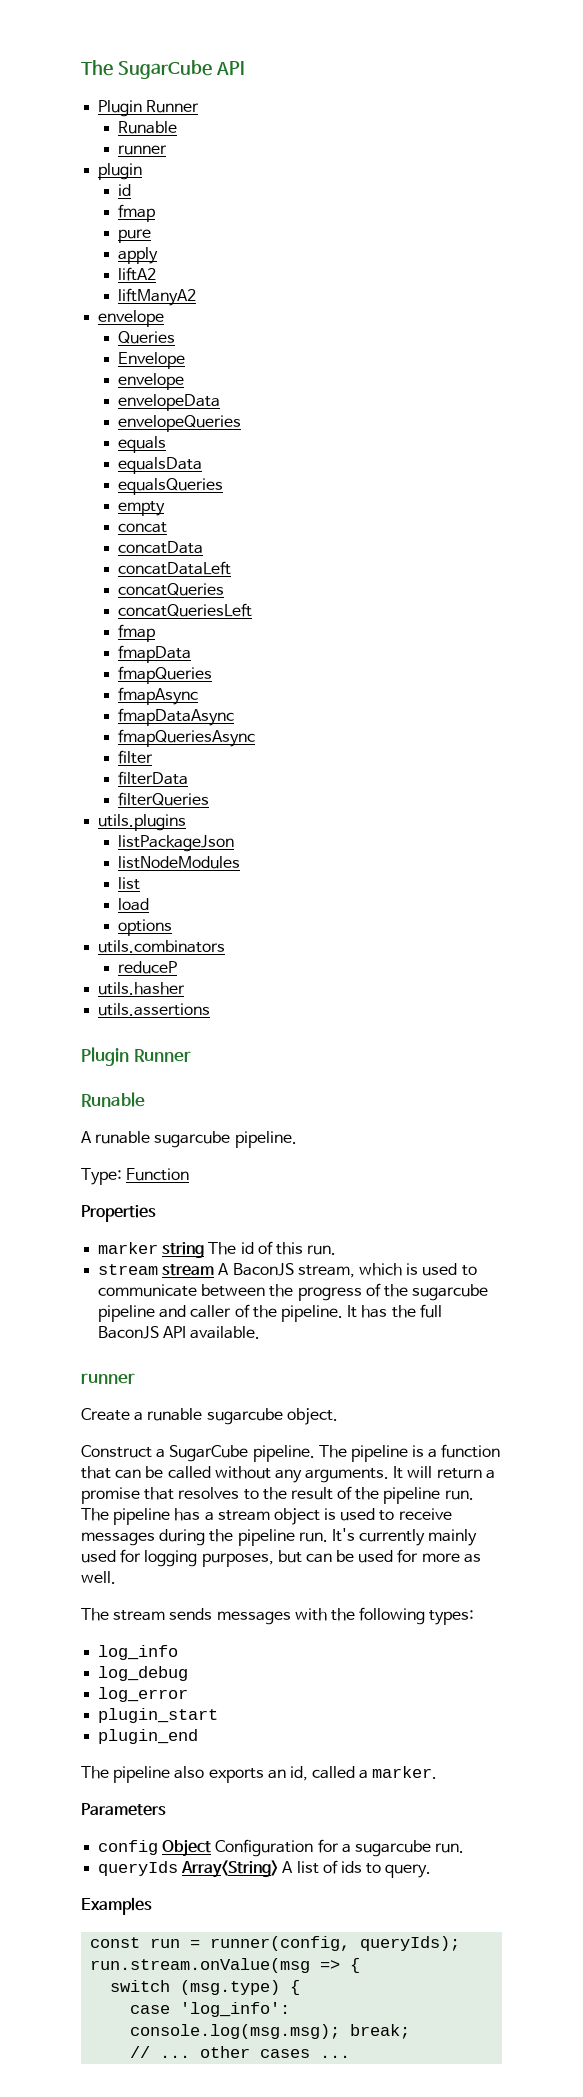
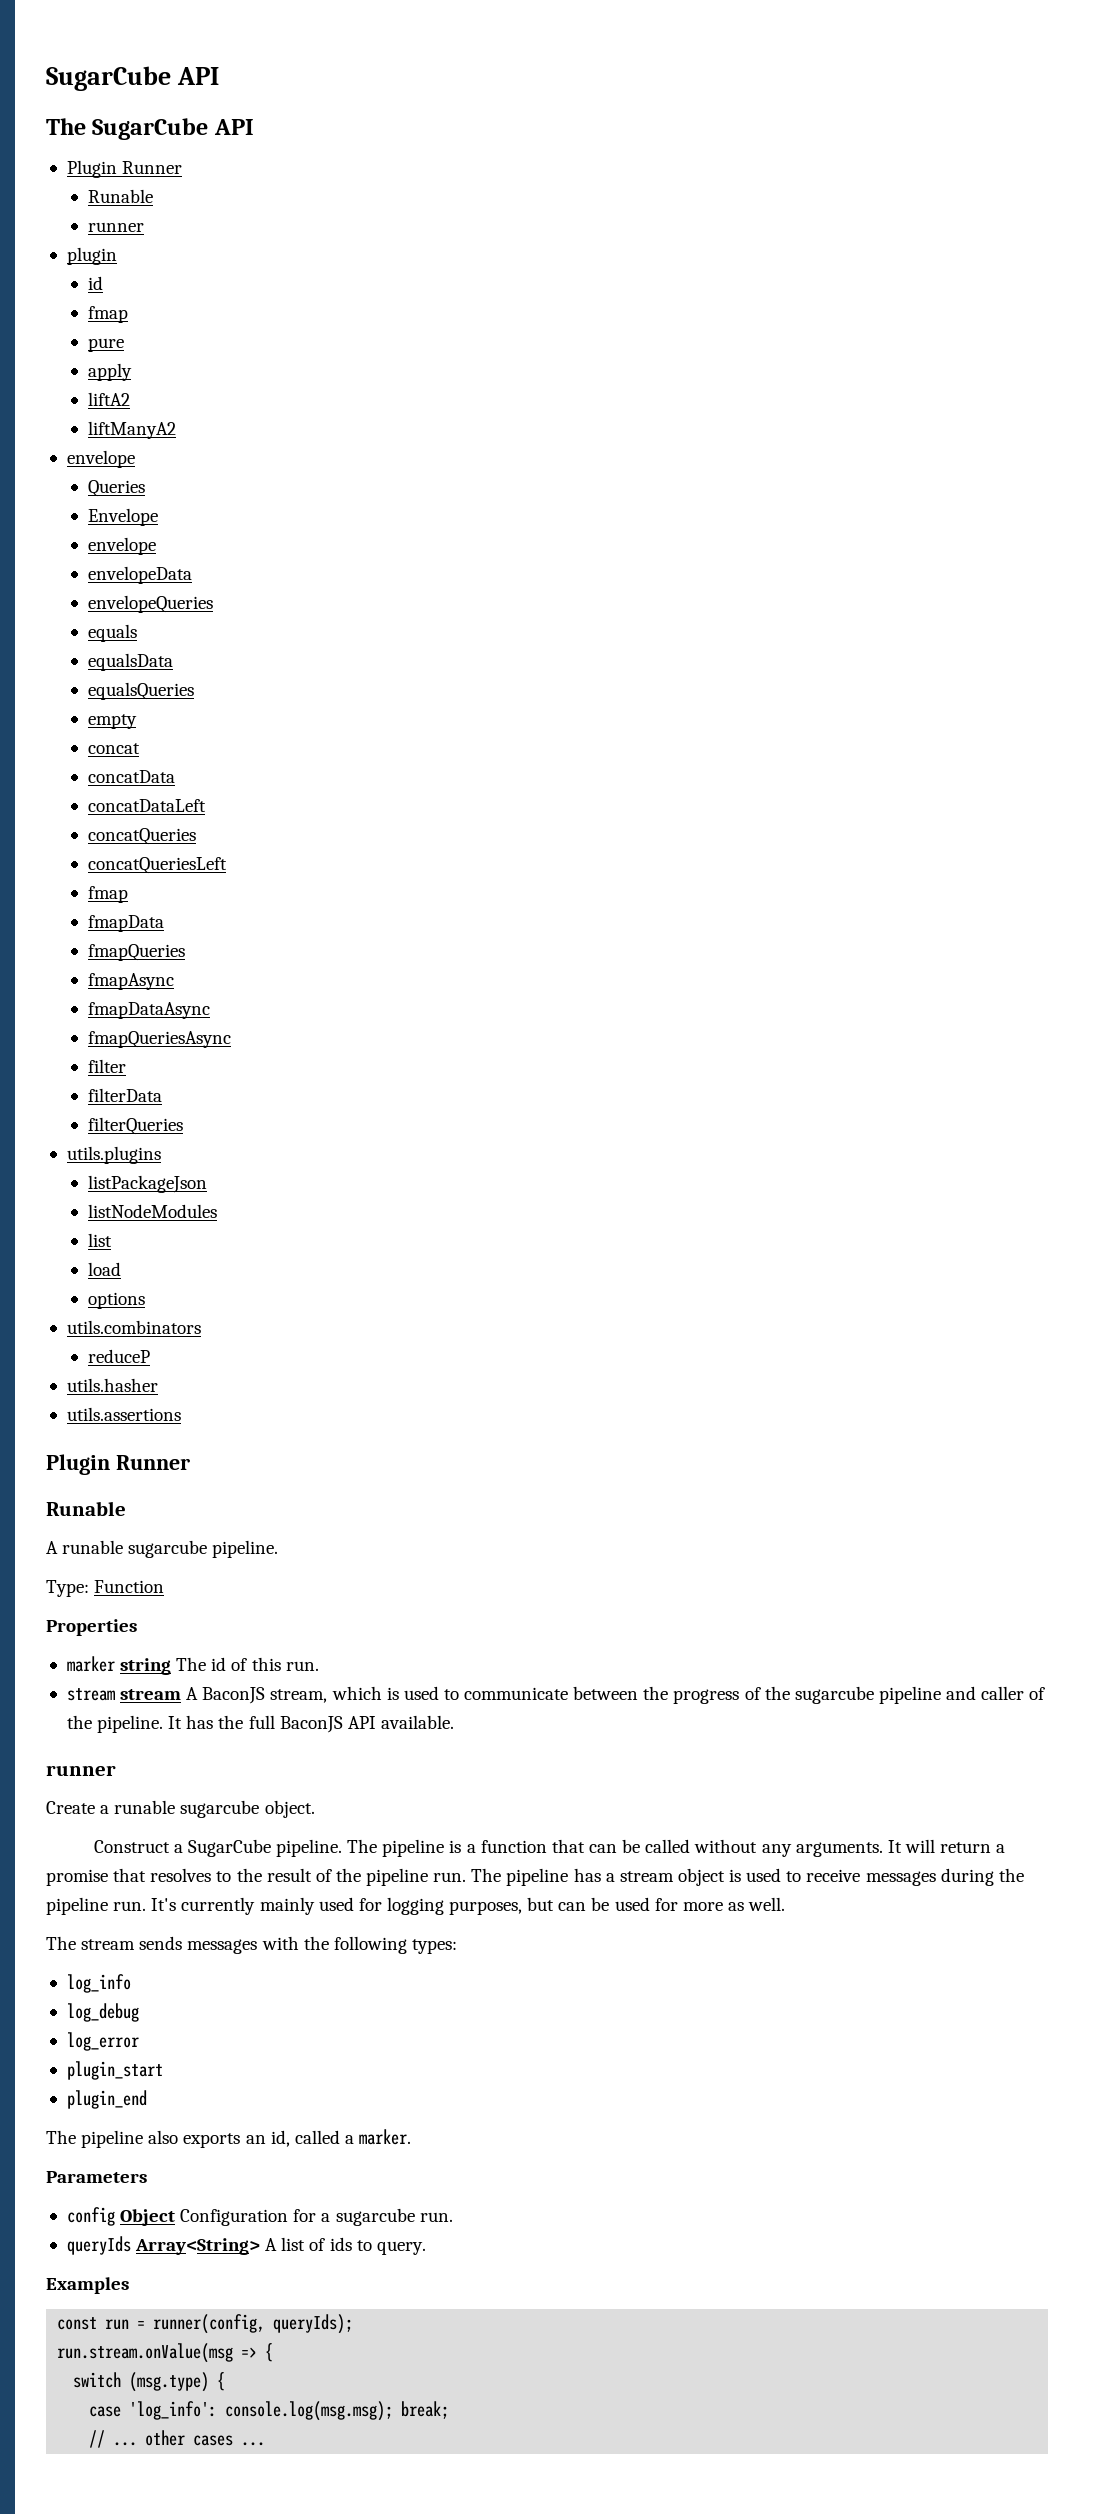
(81, 68) none -> [46,66,220,91] SugarCube API //

